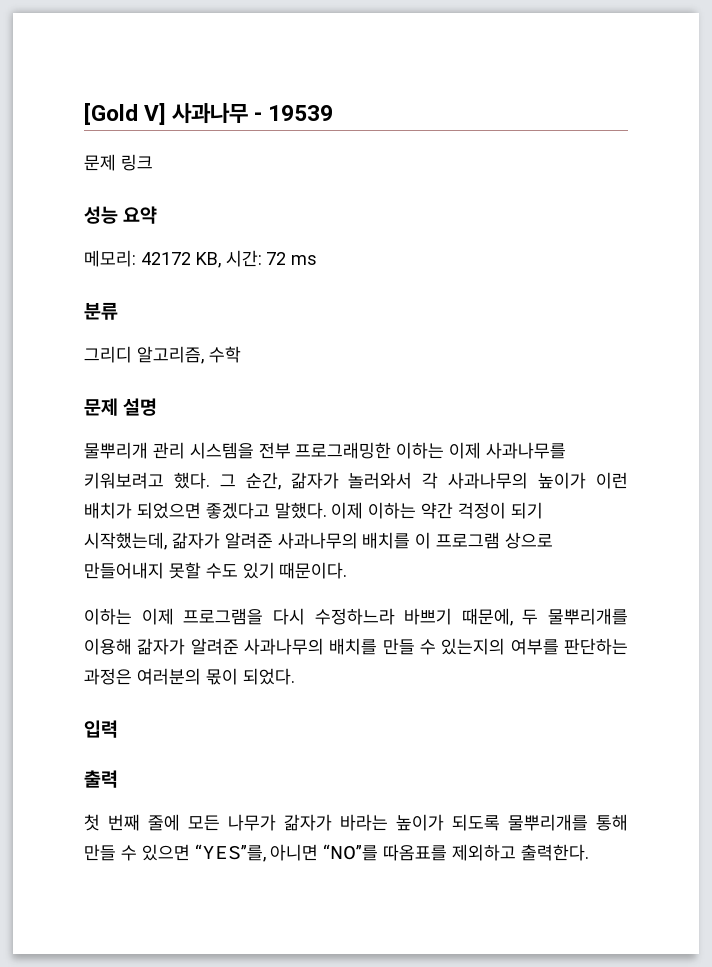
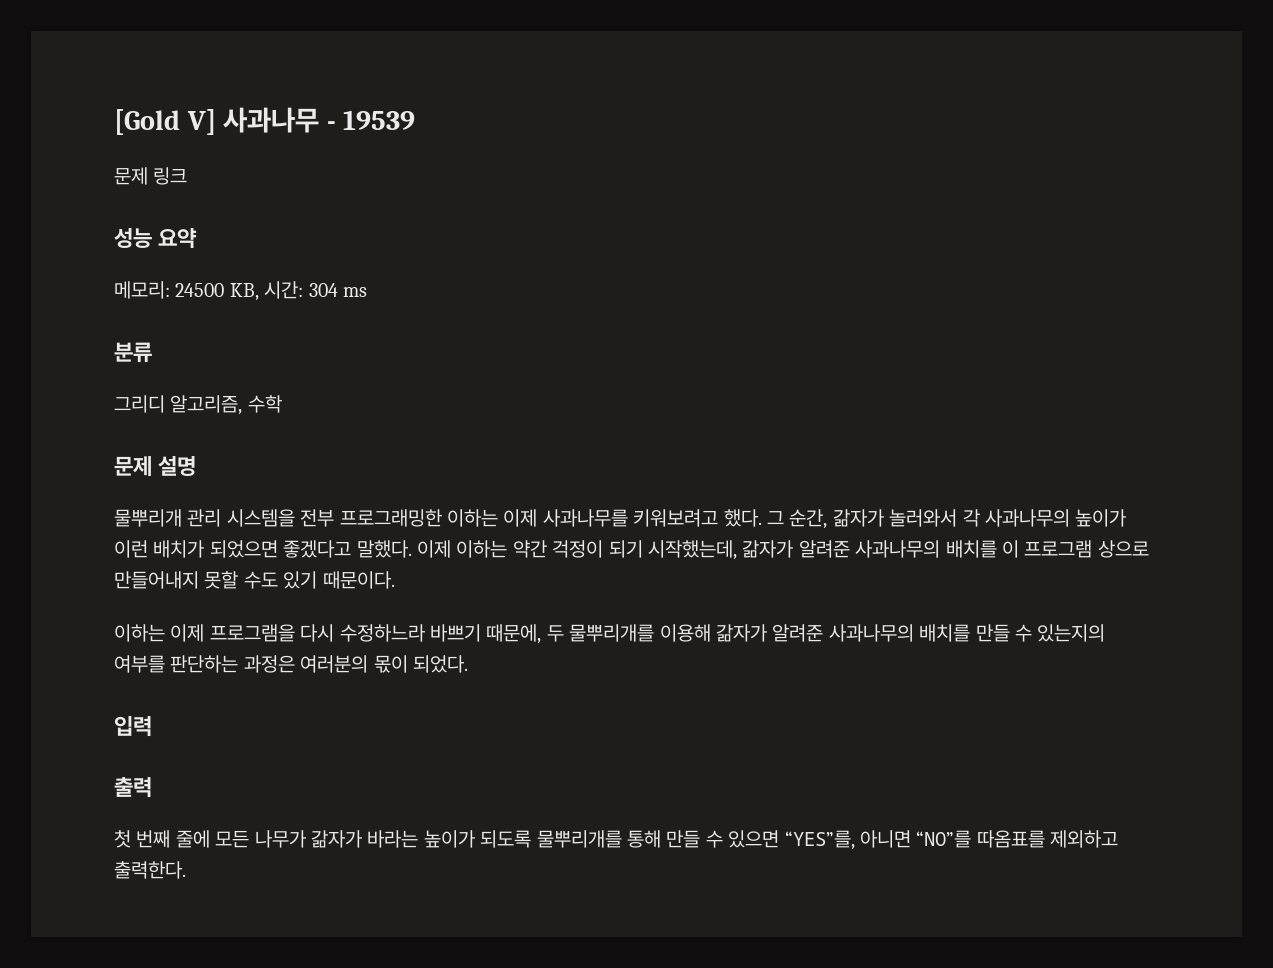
[140,252,191,265] 42172 -> [175,283,225,297] 24500
[266,252,287,265] 72 -> [308,283,338,297] 304

